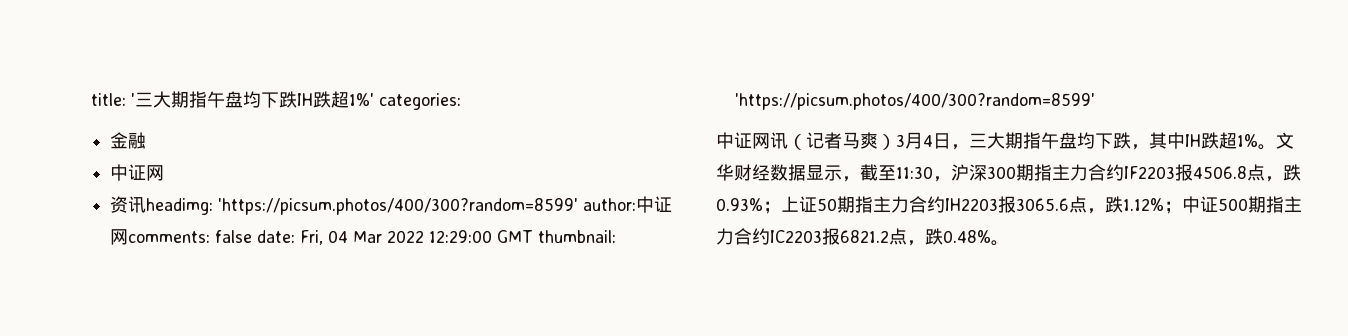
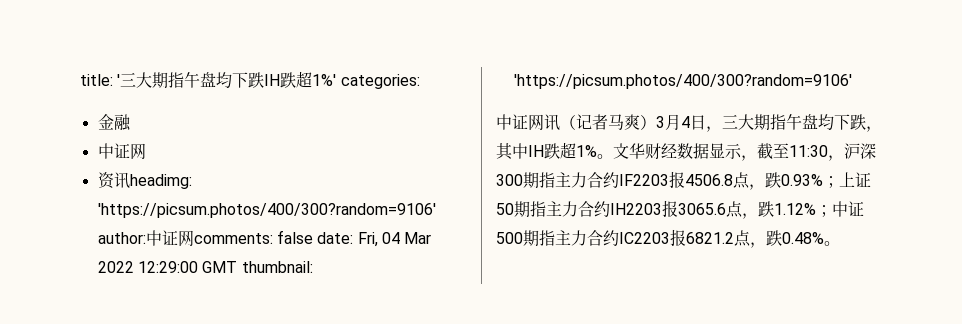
[218,198,579,215] 'https://picsum.photos/400/300?random=8599' -> [97,203,436,218] 'https://picsum.photos/400/300?random=9106'
[735,93,1096,110] 'https://picsum.photos/400/300?random=8599' -> [513,74,852,89] 'https://picsum.photos/400/300?random=9106'

